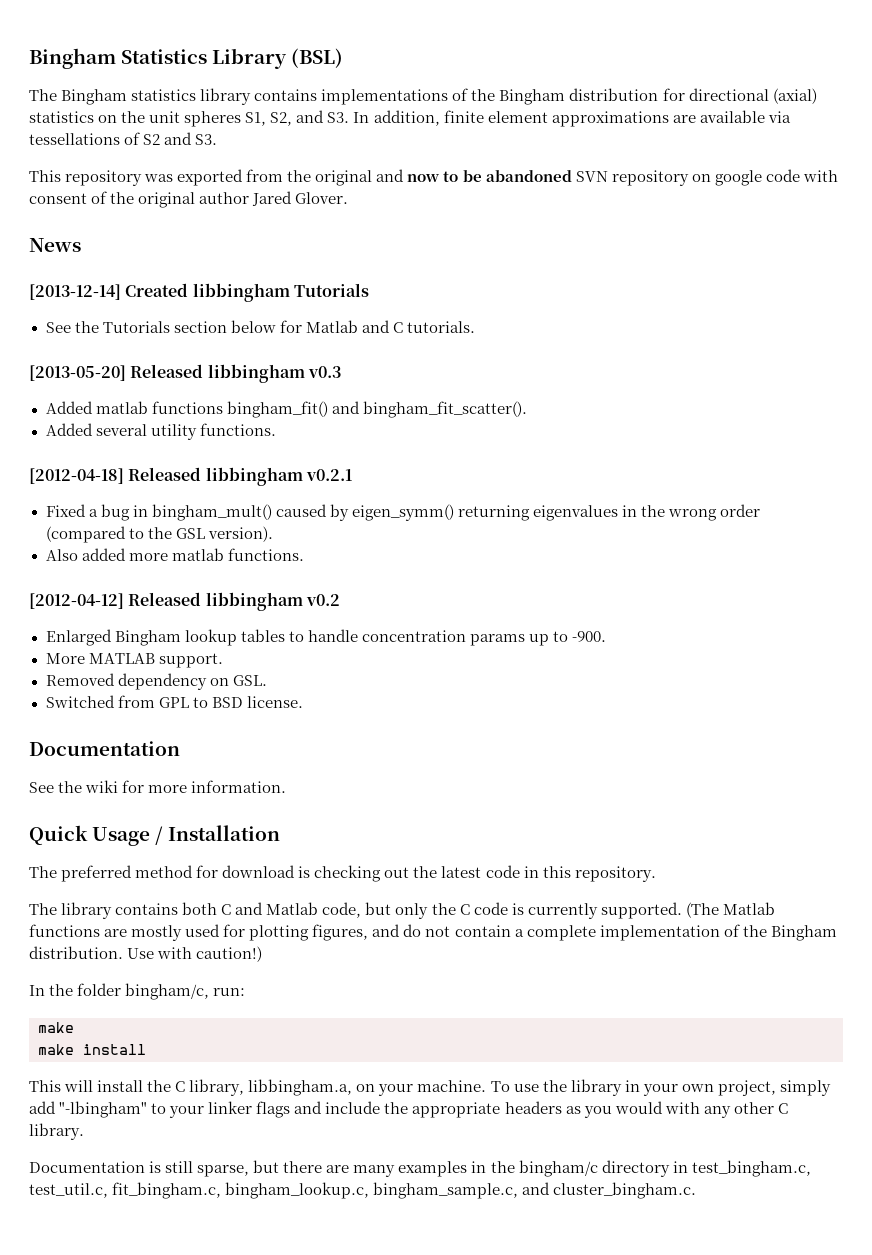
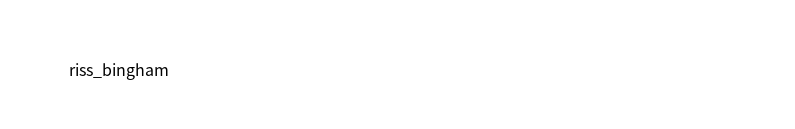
[29,48,344,69] [29,88,817,105] [29,110,791,127] [29,132,218,145] [29,169,838,186] [29,191,349,208] [29,238,81,252] [29,283,369,302] [45,320,475,333] [29,364,341,383] [45,401,527,418] [45,423,276,440] [29,467,352,486] [45,504,761,521] [45,526,273,543] [45,548,304,561] [29,592,340,611] [45,629,606,646] [45,653,223,668] [45,673,267,690] [45,695,303,708] [29,741,180,756] [29,780,287,793] [29,825,281,846] [29,865,656,882] [29,902,775,919] [29,924,837,941] [29,946,263,962] [29,983,246,1000] [38,1022,74,1033] [38,1044,146,1055] [29,1079,831,1096] [29,1101,788,1118] [29,1123,84,1140] [29,1160,811,1177] [29,1182,697,1199] Bingham Statistics Library (BSL) // The Bingham statistics library contains implementations of the Bingham distribution for directional (axial) statistics on the unit spheres S1, S2, and S3. In addition, finite element approximations are available via tessellations of S2 and S3. // This repository was exported from the original and now to be abandoned SVN repository on google code with consent of the original author Jared Glover. // News // [2013-12-14] Created libbingham Tutorials // See the Tutorials section below for Matlab and C tutorials. // [2013-05-20] Released libbingham v0.3 // Added matlab functions bingham_fit() and bingham_fit_scatter(). // Added several utility functions. // [2012-04-18] Released libbingham v0.2.1 // Fixed a bug in bingham_mult() caused by eigen_symm() returning eigenvalues in the wrong order (compared to the GSL version). // Also added more matlab functions. // [2012-04-12] Released libbingham v0.2 // Enlarged Bingham lookup tables to handle concentration params up to -900. // More MATLAB support. // Removed dependency on GSL. // Switched from GPL to BSD license. // Documentation // See the wiki for more information. // Quick Usage / Installation // The preferred method for download is checking out the latest code in this repository. // The library contains both C and Matlab code, but only the C code is currently supported. (The Matlab functions are mostly used for plotting figures, and do not contain a complete implementation of the Bingham distribution. Use with caution!) // In the folder bingham/c, run: // make // make install // This will install the C library, libbingham.a, on your machine. To use the library in your own project, simply add "-lbingham" to your linker flags and include the appropriate headers as you would with any other C library. // Documentation is still sparse, but there are many examples in the bingham/c directory in test_bingham.c, test_util.c, fit_bingham.c, bingham_lookup.c, bingham_sample.c, and cluster_bingham.c. -> [69,63,169,80] riss_bingham

